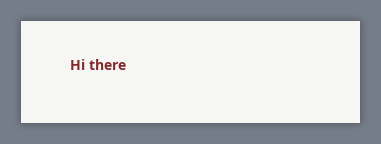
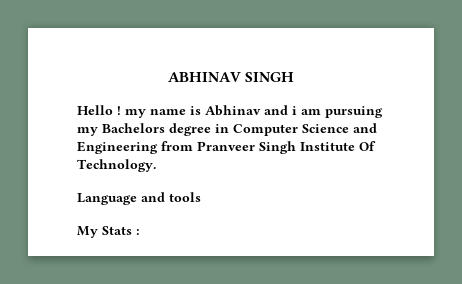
[70,59,126,70] Hi there -> [167,72,295,82] [77,105,383,118] [77,123,377,136] [77,141,376,154] [77,159,156,172] [77,192,201,205] [77,226,140,238] ABHINAV SINGH // Hello ! my name is Abhinav and i am pursuing my Bachelors degree in Computer Science and Engineering from Pranveer Singh Institute Of Technology. // Language and tools // My Stats :

